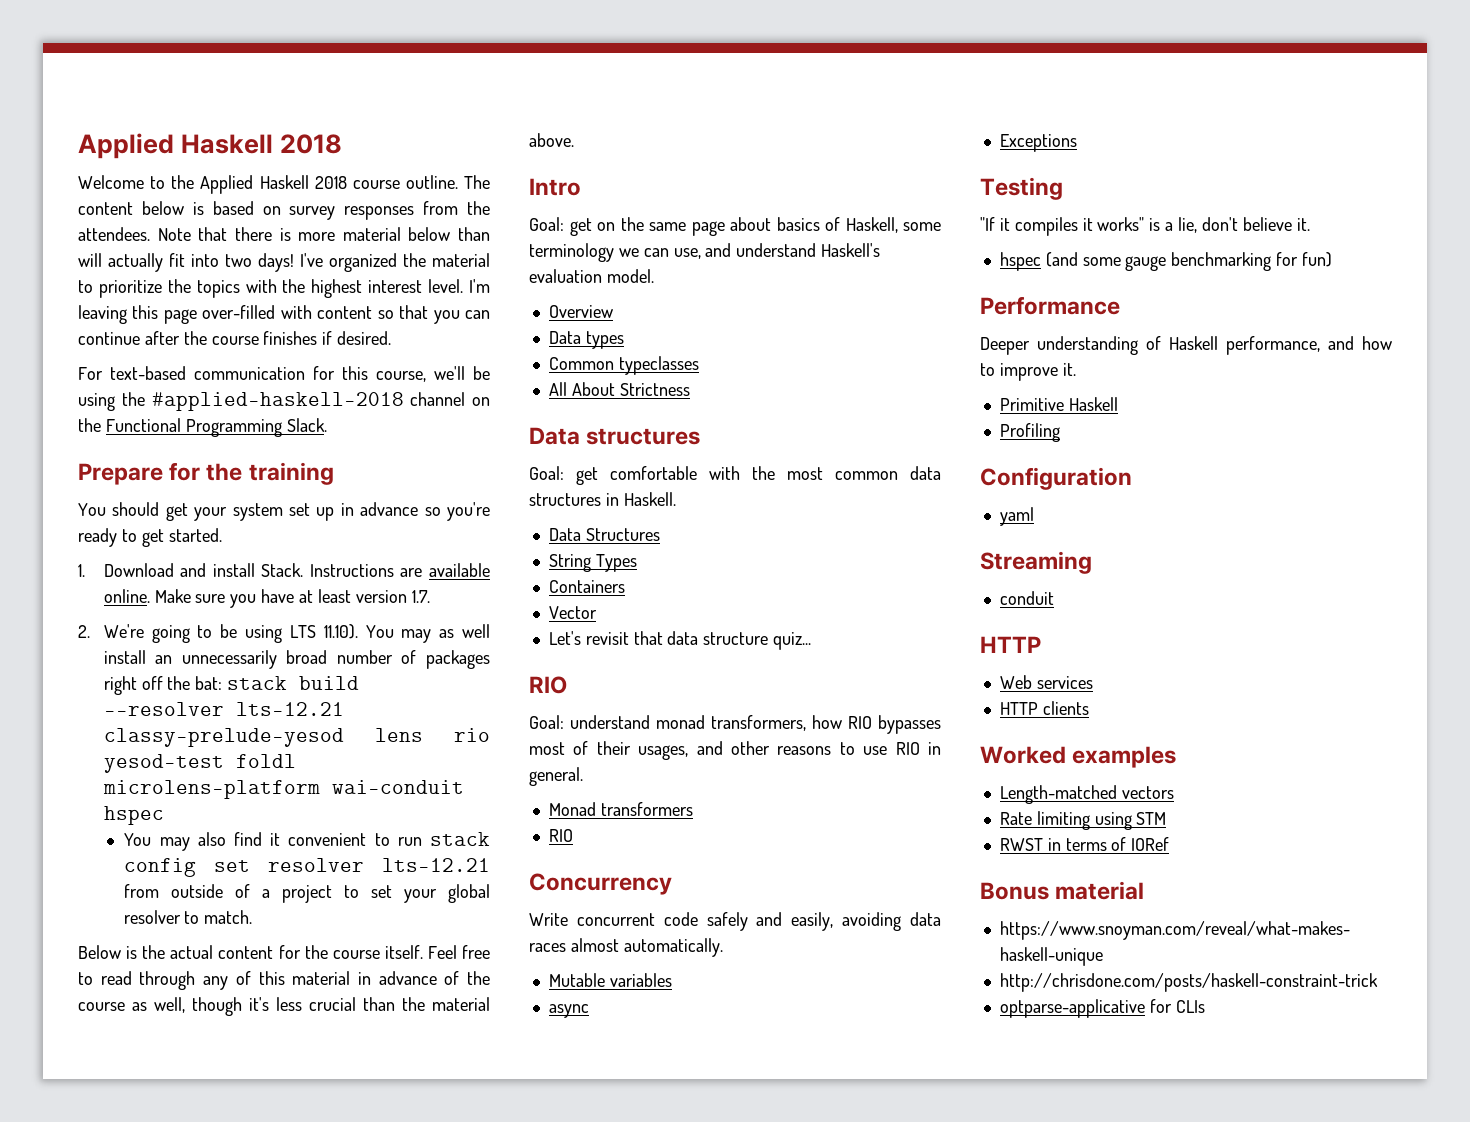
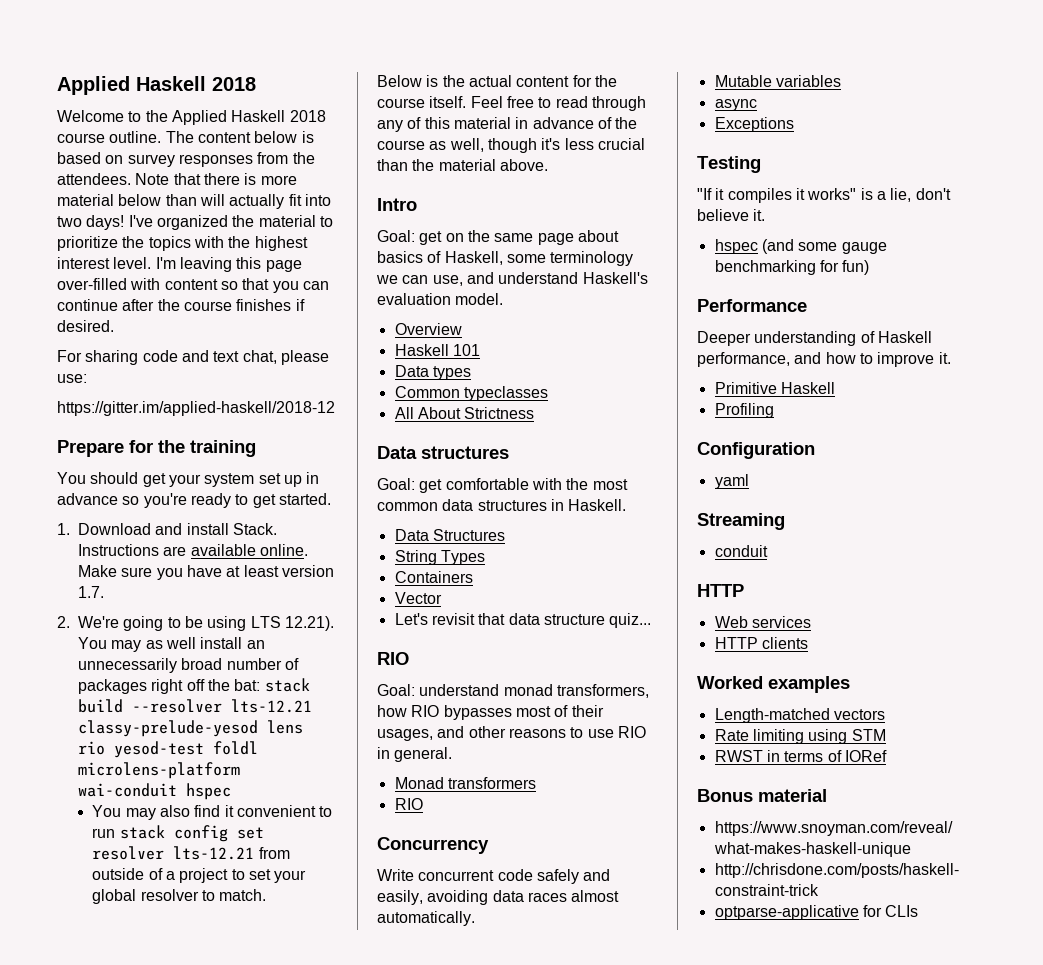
[109,366,490,382] [78,392,490,411] [78,418,327,437] text-based communication for this course, we'll be using the #applied-haskell-2018 channel on the Functional Programming Slack. -> [85,350,329,365] [57,374,87,383] [57,401,335,416] sharing code and text chat, please use: // https://gitter.im/applied-haskell/2018-12
[323,624,358,639] 11.10). -> [284,616,334,631] 12.21).
(613, 311) none -> [394,344,480,356] // Haskell 101

